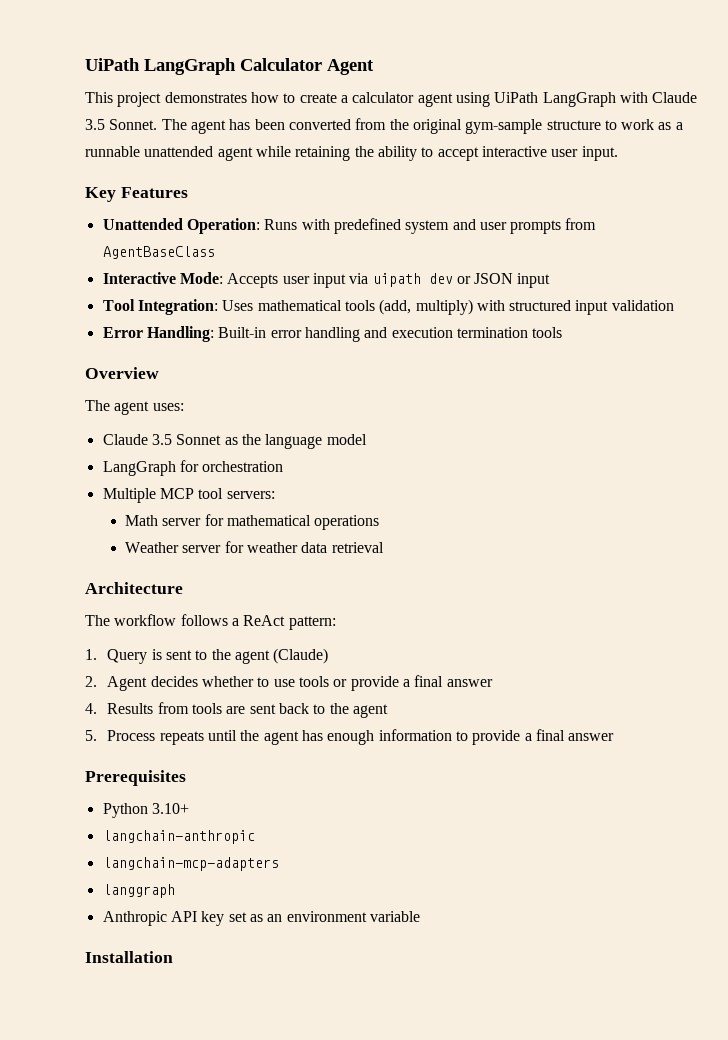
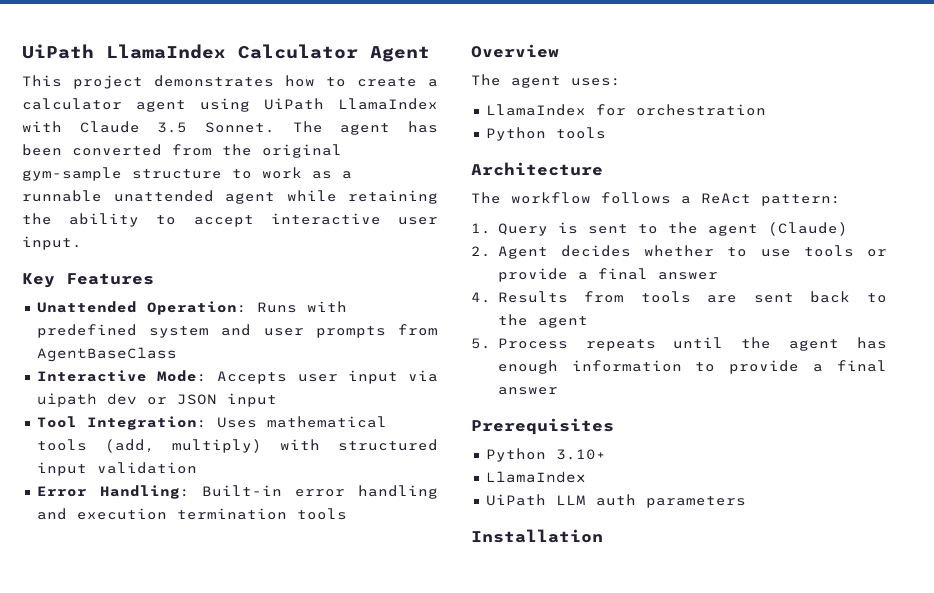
[85,58,236,75] UiPath LangGraph -> [22,44,226,59] UiPath LlamaIndex
[542,92,616,107] LangGraph -> [338,98,438,110] LlamaIndex
[102,434,367,449] [102,460,284,476] [102,488,275,503] [124,514,380,530] [124,541,384,553] Claude 3.5 Sonnet as the language model // LangGraph for orchestration // Multiple MCP tool servers: // Math server for mathematical operations // Weather server for weather data retrieval -> [485,104,766,116] [485,127,606,141] LlamaIndex for orchestration // Python tools
[102,830,255,844] [102,857,279,871] [102,884,175,898] [102,911,420,926] langchain-anthropic // langchain-mcp-adapters // langgraph // Anthropic API key set as an environment variable -> [485,471,586,483] [485,494,746,508] LlamaIndex // UiPath LLM auth parameters

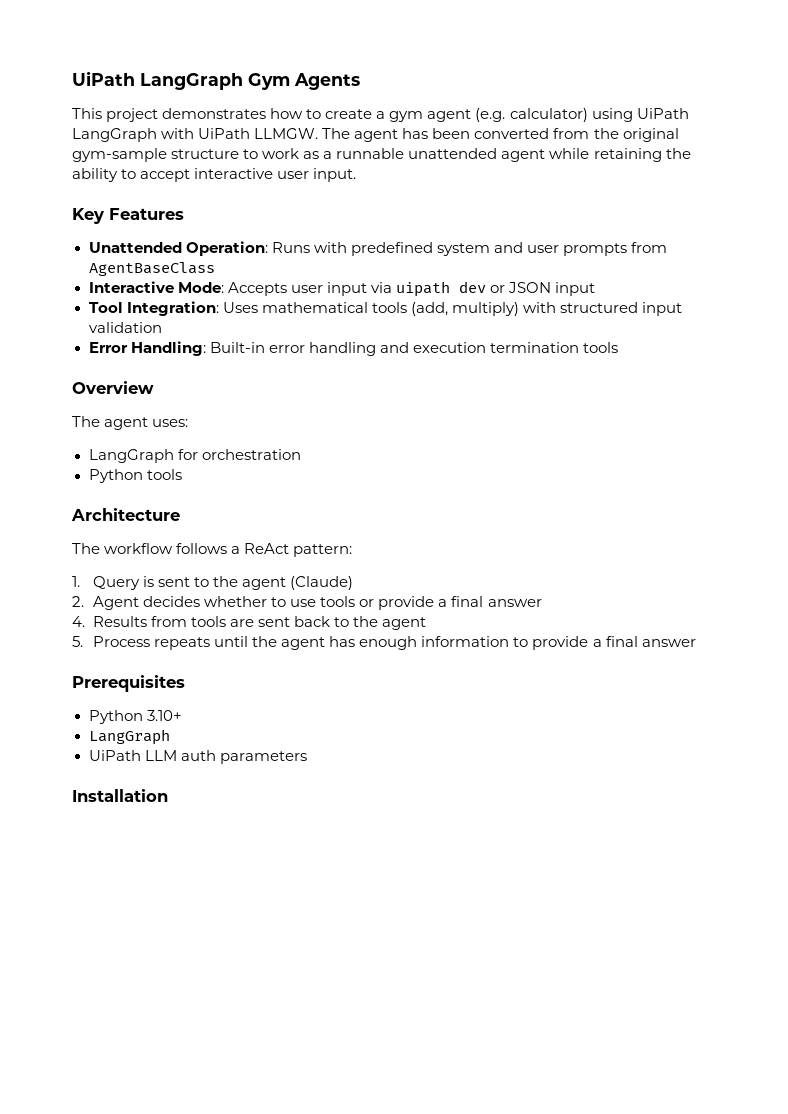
[22,44,430,62] UiPath LlamaIndex Calculator Agent -> [72,71,360,90] UiPath LangGraph Gym Agents
[22,98,438,112] [22,121,275,133] calculator agent using UiPath LlamaIndex with Claude 3.5 Sonnet. -> [389,108,689,122] [72,128,319,142] gym agent (e.g. calculator) using UiPath LangGraph with UiPath LLMGW.
[485,104,586,116] LlamaIndex -> [88,449,174,463] LangGraph
[485,471,586,483] LlamaIndex -> [88,729,170,745] LangGraph

